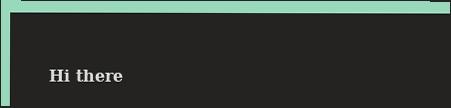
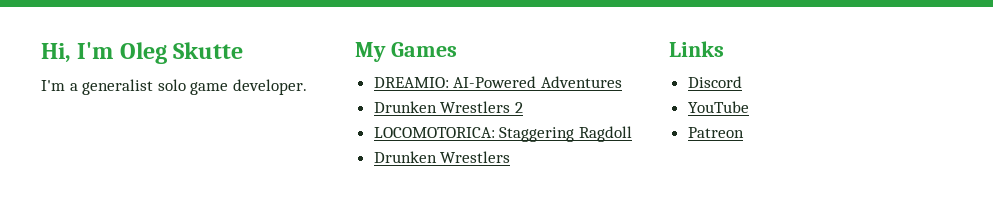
[48,69,123,82] Hi there -> [41,42,244,64] [41,79,307,95] [355,42,457,62] [373,76,622,88] [373,101,523,113] [373,126,632,142] [373,151,511,163] [669,41,724,57] [687,76,742,88] [687,101,749,113] [687,127,744,138] Hi, I'm Oleg Skutte // I'm a generalist solo game developer. // My Games // DREAMIO: AI-Powered Adventures // Drunken Wrestlers 2 // LOCOMOTORICA: Staggering Ragdoll // Drunken Wrestlers // Links // Discord // YouTube // Patreon

